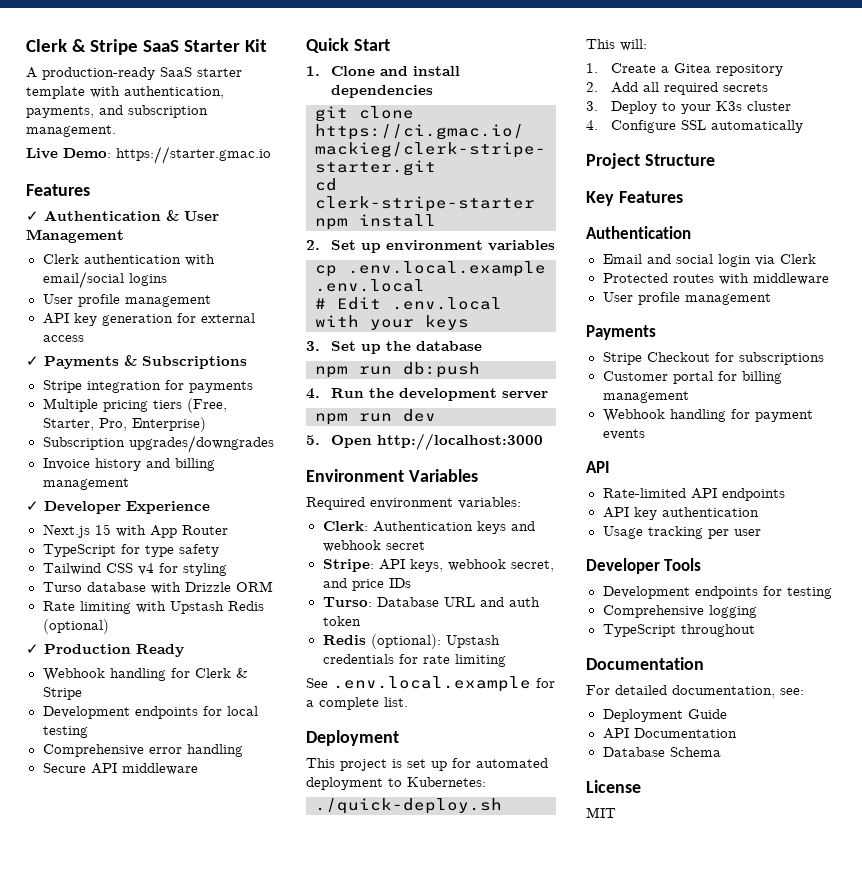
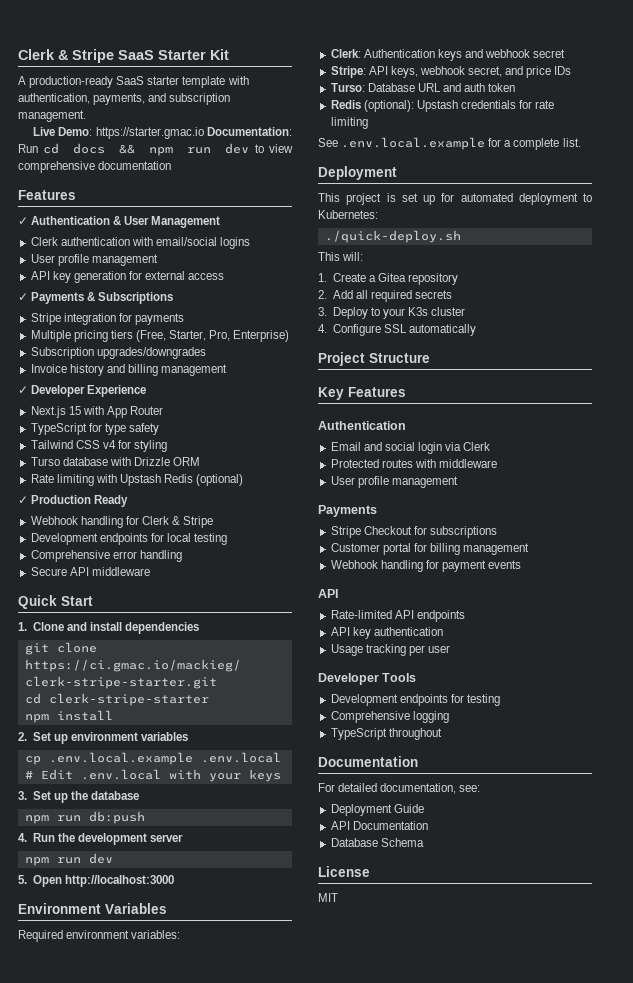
(271, 155) none -> [207,127,292,136] [18,143,293,156] [18,161,172,173] Documentation: Run cd docs && npm run dev to view comprehensive documentation

